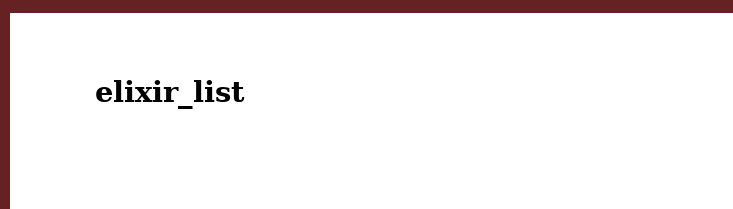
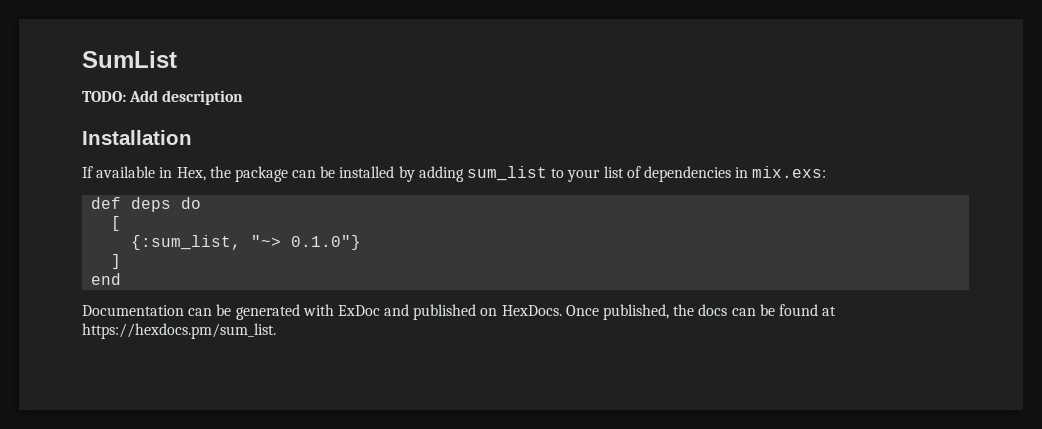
[95,80,245,109] elixir_list -> [82,51,177,68] [82,90,244,105] [82,130,192,145] [82,166,827,182] [91,197,202,212] [111,216,122,231] [131,235,362,250] [111,254,122,269] [91,273,122,285] [82,304,837,320] [82,323,276,339] SumList // TODO: Add description // Installation // If available in Hex, the package can be installed by adding sum_list to your list of dependencies in mix.exs: // def deps do // [ // {:sum_list, "~> 0.1.0"} // ] // end // Documentation can be generated with ExDoc and published on HexDocs. Once published, the docs can be found at https://hexdocs.pm/sum_list.

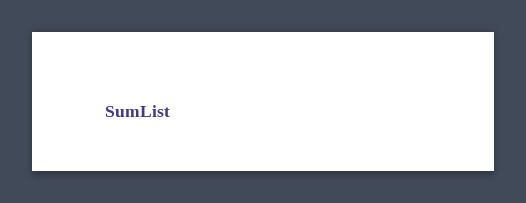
[82,90,244,105] [82,130,192,145] [82,166,827,182] [91,197,202,212] [111,216,122,231] [131,235,362,250] [111,254,122,269] [91,273,122,285] [82,304,837,320] [82,323,276,339] // TODO: Add description // Installation // If available in Hex, the package can be installed by adding sum_list to your list of dependencies in mix.exs: // def deps do // [ // {:sum_list, "~> 0.1.0"} // ] // end // Documentation can be generated with ExDoc and published on HexDocs. Once published, the docs can be found at https://hexdocs.pm/sum_list. -> (170, 111) none

